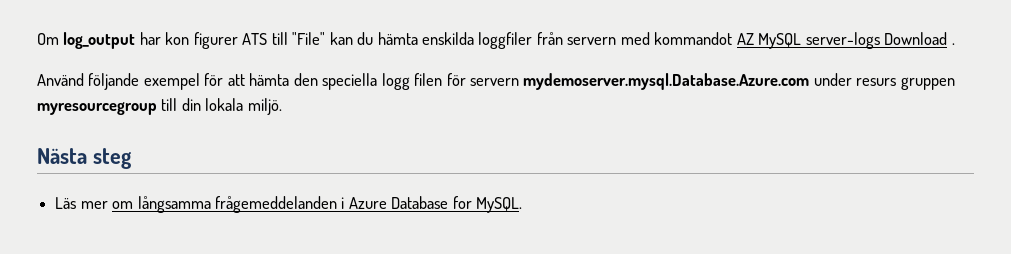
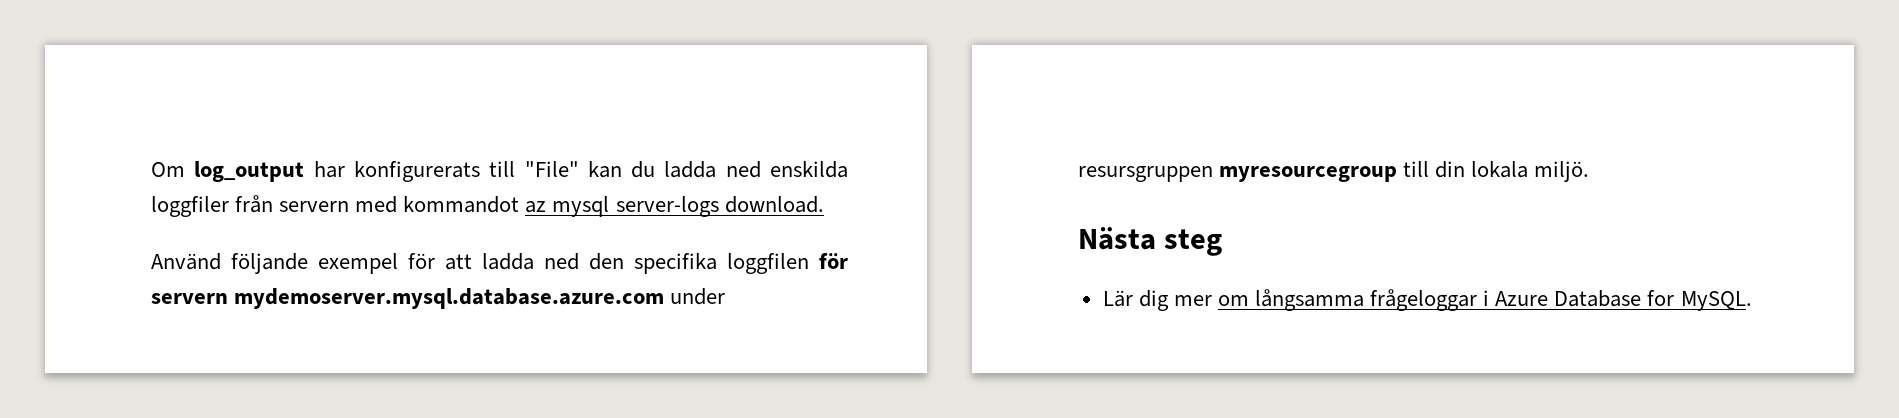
[165,32,268,49] kon figurer ATS -> [353,161,480,182] konfigurerats
[377,32,418,45] hämta -> [664,161,761,178] ladda ned
[736,32,955,49] AZ MySQL server-logs Download . -> [525,196,824,217] az mysql server-logs download.
[249,73,955,90] hämta den speciella logg filen för servern mydemoserver.mysql.Database.Azure.com under resurs gruppen -> [482,253,848,274] [151,288,726,309] [1078,166,1213,182] ladda ned den specifika loggfilen för servern mydemoserver.mysql.database.azure.com under resursgruppen
[55,197,77,209] Läs -> [1102,290,1169,311] Lär dig
[214,196,337,213] frågemeddelanden -> [1370,289,1478,311] frågeloggar

